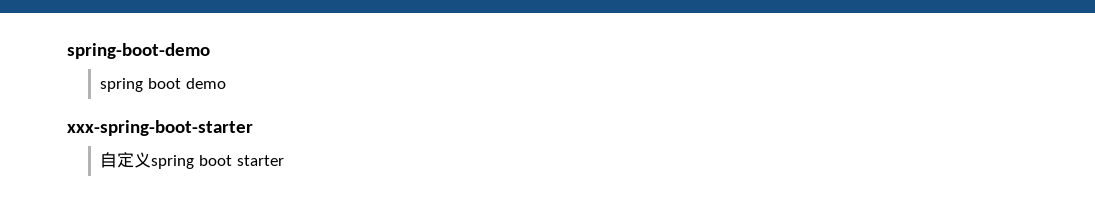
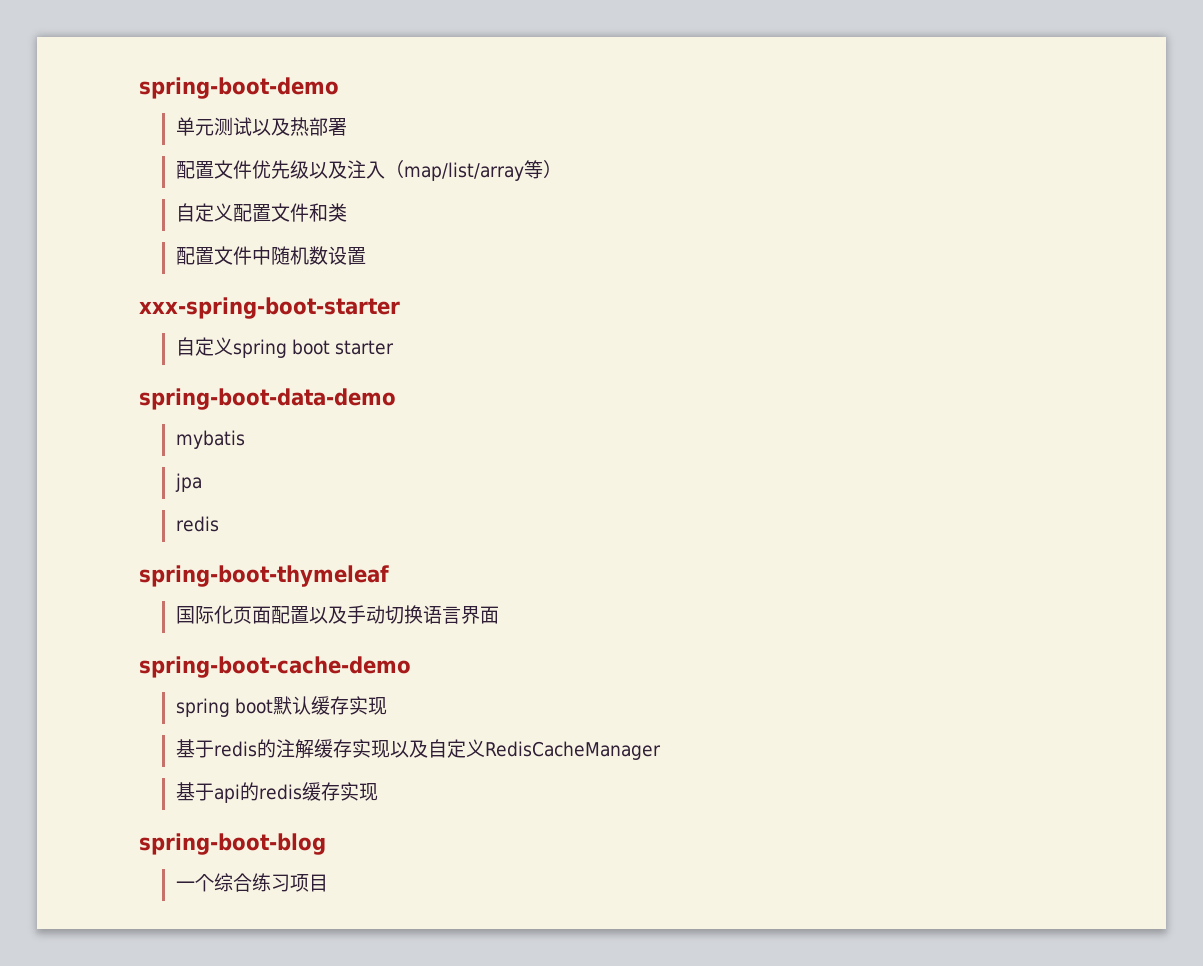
[100,78,226,92] spring boot demo -> [175,117,347,136] [175,160,562,181] [175,203,347,222] [175,246,366,265] 单元测试以及热部署 // 配置文件优先级以及注入（map/list/array等） // 自定义配置文件和类 // 配置文件中随机数设置
(284, 160) none -> [139,388,396,410] [175,430,245,449] [174,473,202,492] [175,516,219,532] [139,565,389,587] [175,605,499,624] [139,656,411,678] [175,696,387,717] [175,739,662,760] [175,782,378,803] [139,833,326,855] [175,873,328,892] // spring-boot-data-demo // mybatis // jpa // redis // spring-boot-thymeleaf // 国际化页面配置以及手动切换语言界面 // spring-boot-cache-demo // spring boot默认缓存实现 // 基于redis的注解缓存实现以及自定义RedisCacheManager // 基于api的redis缓存实现 // spring-boot-blog // 一个综合练习项目

